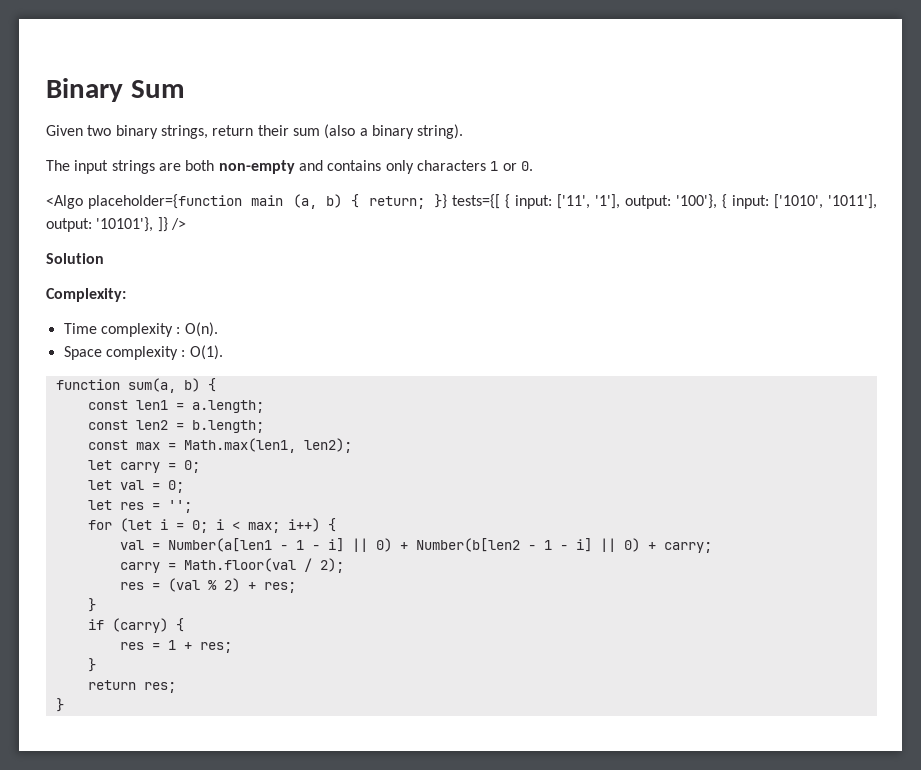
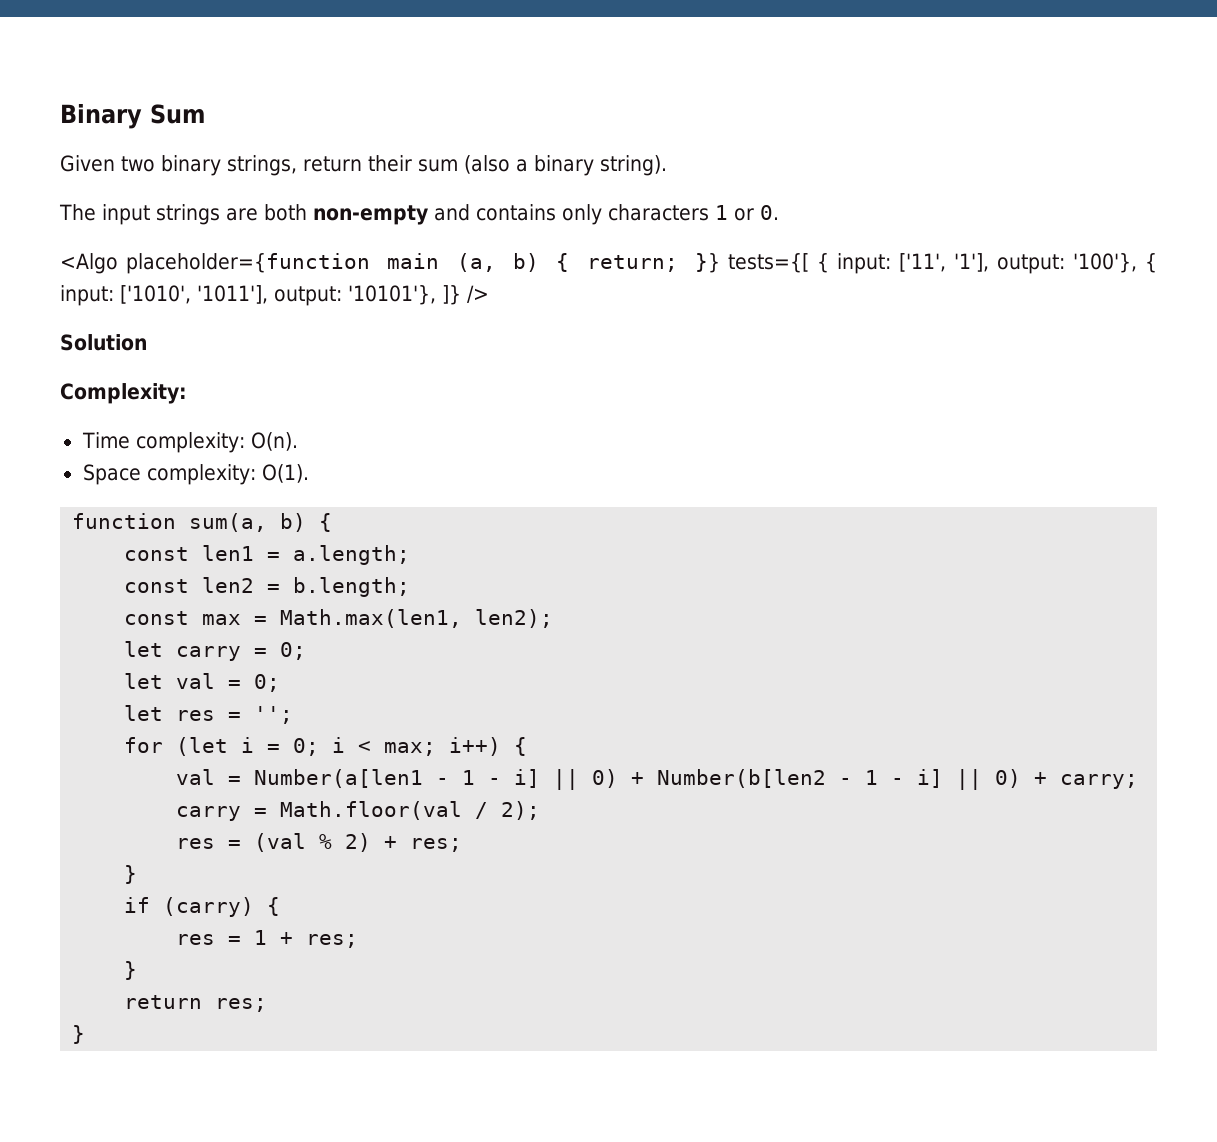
[100,323,181,337] complexity : -> [135,432,245,453] complexity:
[105,346,186,360] complexity : -> [146,464,256,485] complexity:

